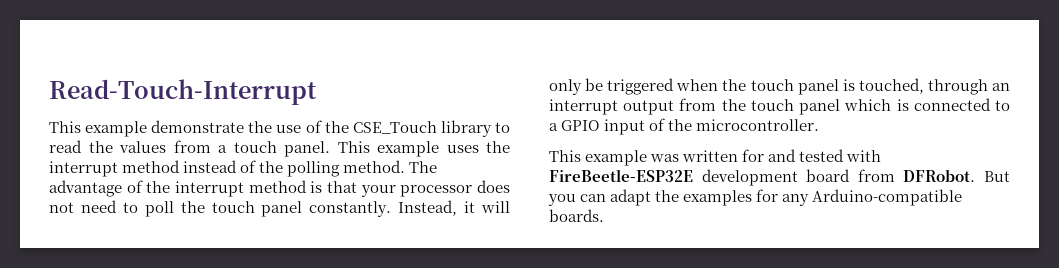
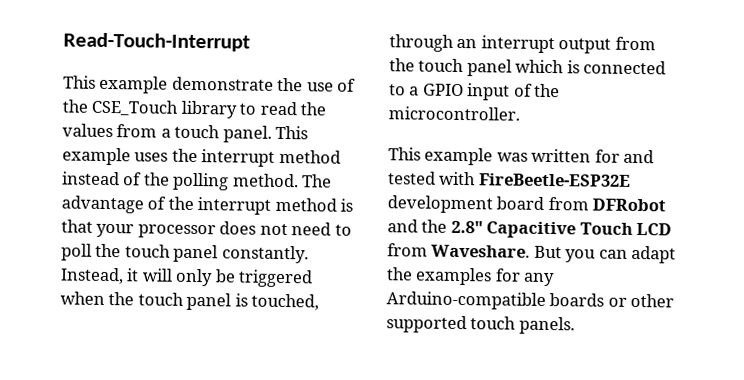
[903,170,976,182] DFRobot. -> [592,198,667,212] [387,219,673,239] [387,243,531,258] DFRobot and the 2.8" Capacitive Touch LCD from Waveshare.
[549,209,604,222] boards. -> [549,293,675,308] [386,315,575,335] boards or other supported touch panels.

